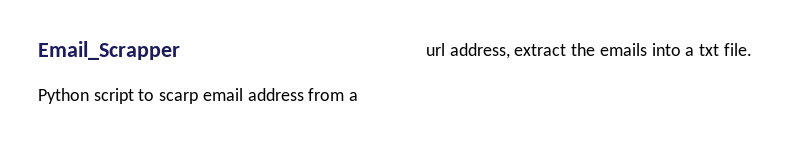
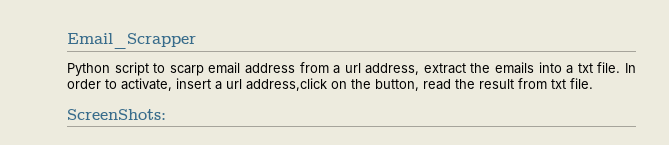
(752, 49) none -> [624,63,636,73] [67,78,593,91] [67,109,166,120] In order to activate, insert a url address,click on the button, read the result from txt file. // ScreenShots:

